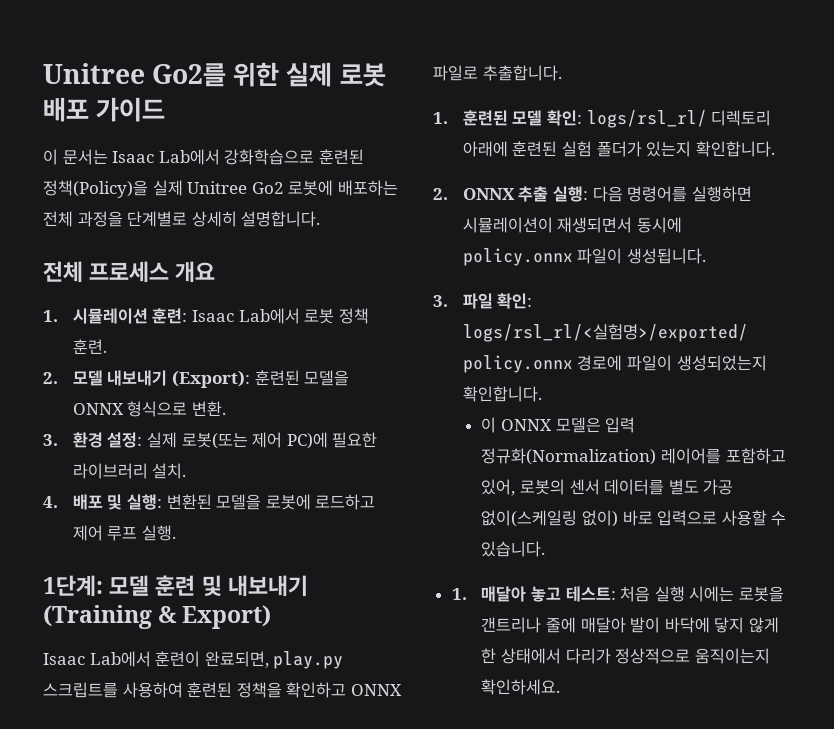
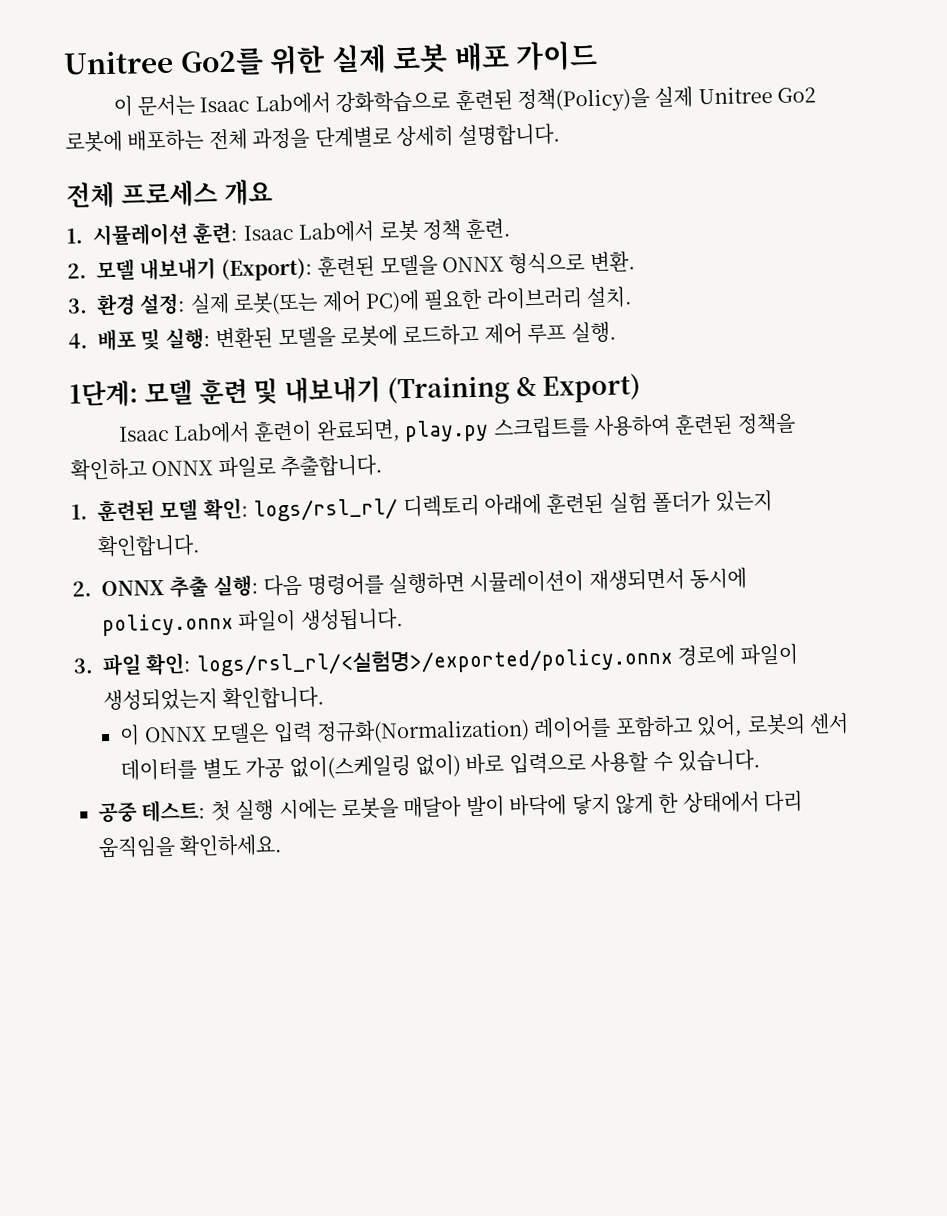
[451,586,651,602] 1. 매달아 놓고 테스트: 처음 -> [98,799,231,823] 공중 테스트: 첫
[481,617,577,633] 갠트리나 줄에 -> (399, 808) none
[565,648,770,664] 다리가 정상적으로 움직이는지 -> [764,790,804,813] [98,835,176,859] 다리 움직임을

